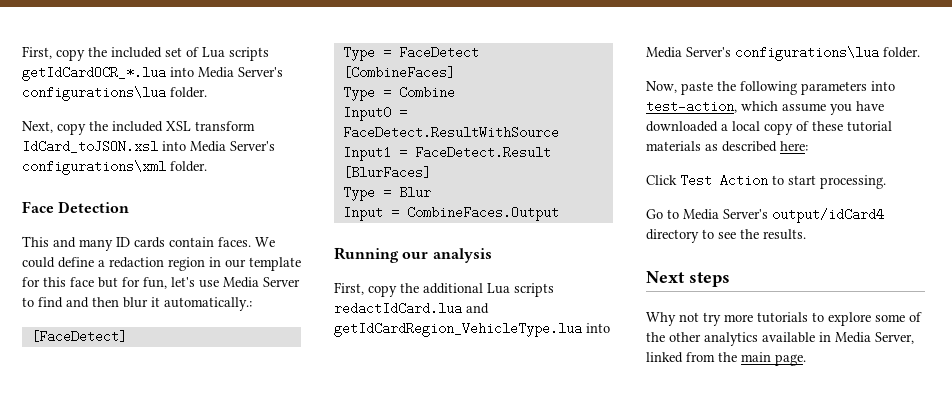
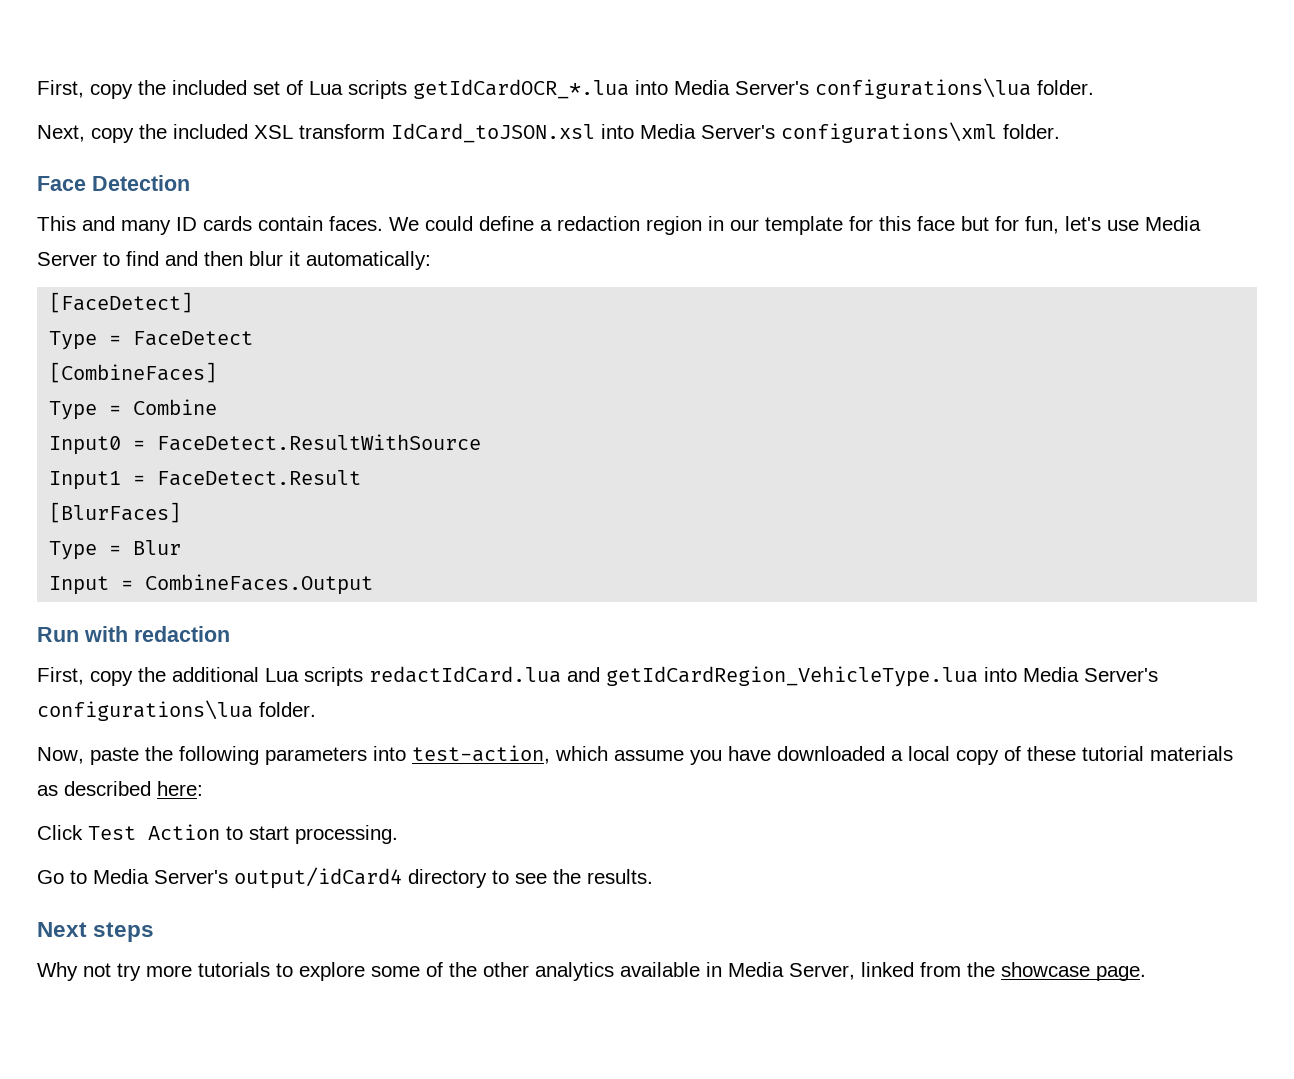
[164,297,252,311] automatically.: -> [306,251,431,270] automatically:
[334,247,492,263] Running our analysis -> [37,626,230,642] Run with redaction
[741,352,771,362] main -> [1001,962,1090,977] showcase

